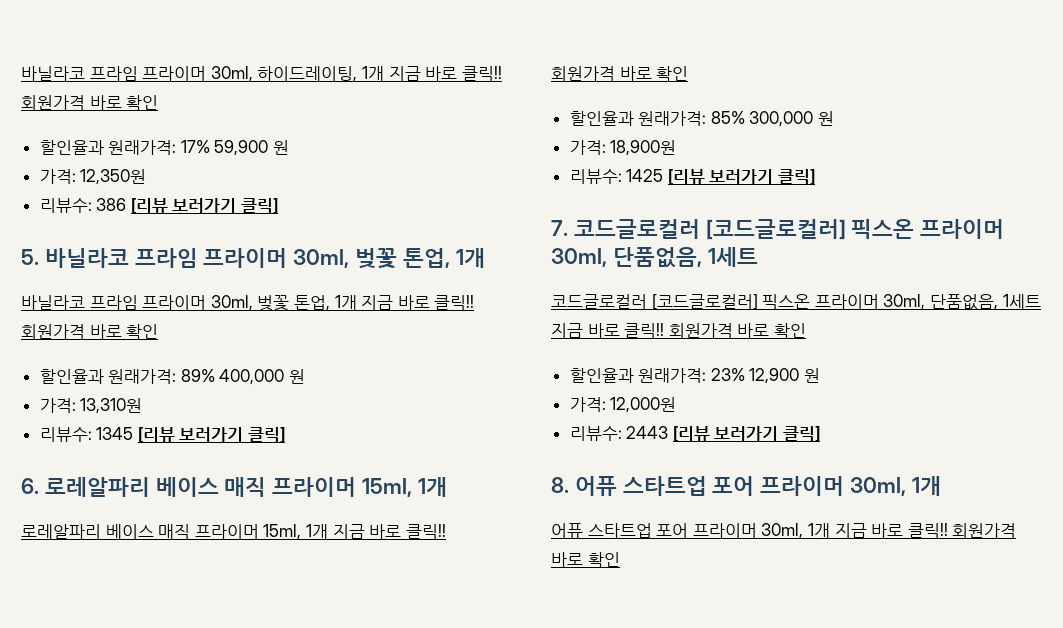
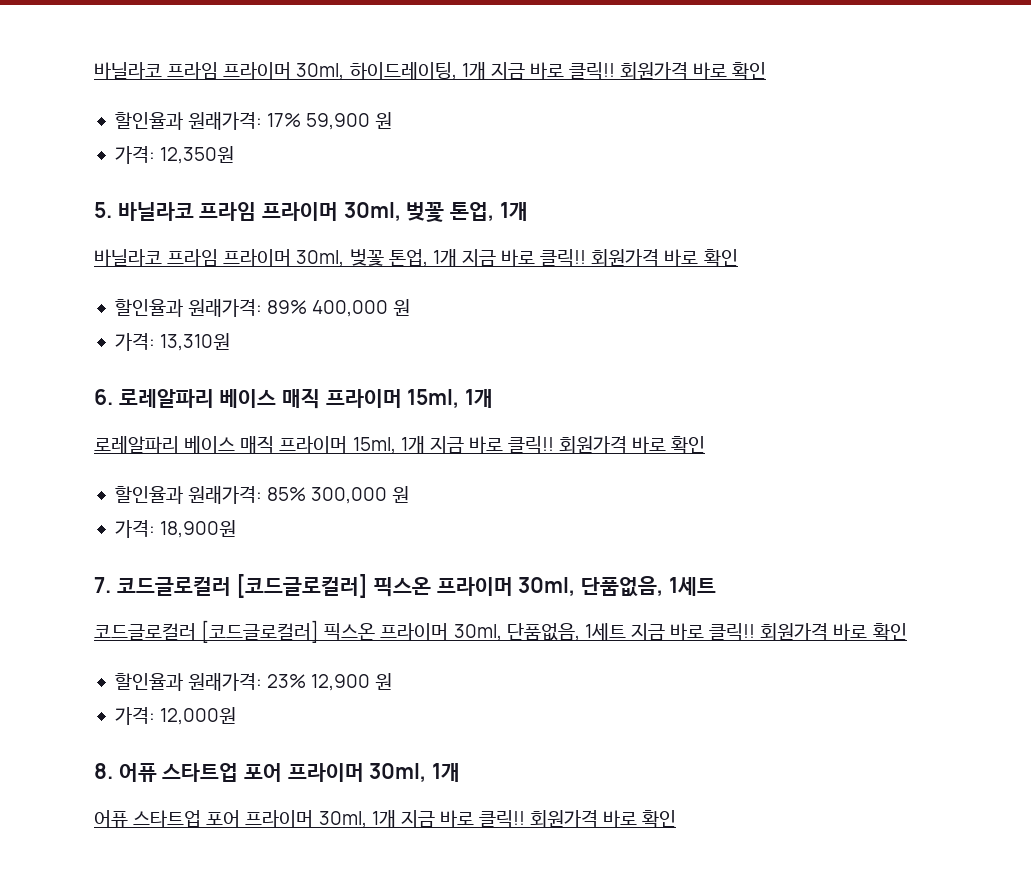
[39,198,279,214] // 리뷰수: 386 [리뷰 보러가기 클릭] -> (235, 155) none
[39,427,286,443] // 리뷰수: 1345 [리뷰 보러가기 클릭] -> (231, 342) none
[569,169,816,185] // 리뷰수: 1425 [리뷰 보러가기 클릭] -> (237, 529) none
[569,426,821,442] // 리뷰수: 2443 [리뷰 보러가기 클릭] -> (237, 716) none

